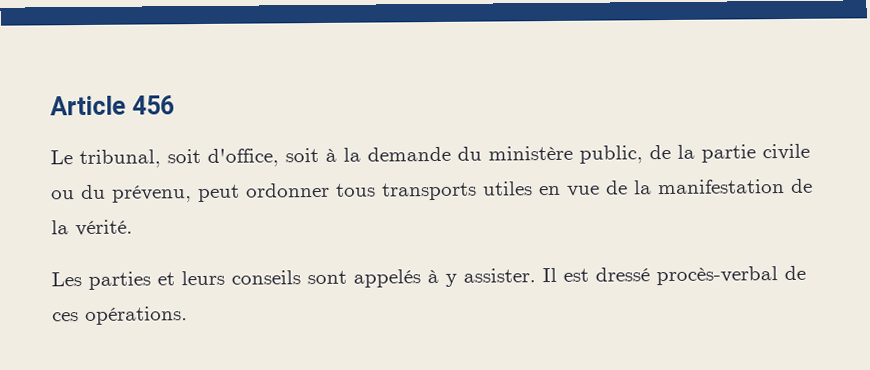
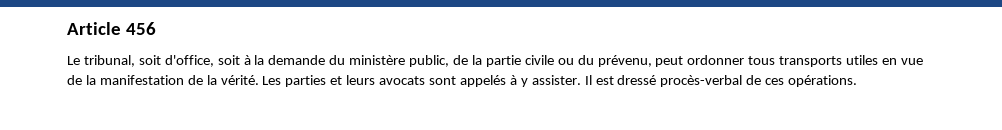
(133, 228) // -> (259, 80) none
[231,270,301,285] conseils -> [379,76,426,85] avocats

